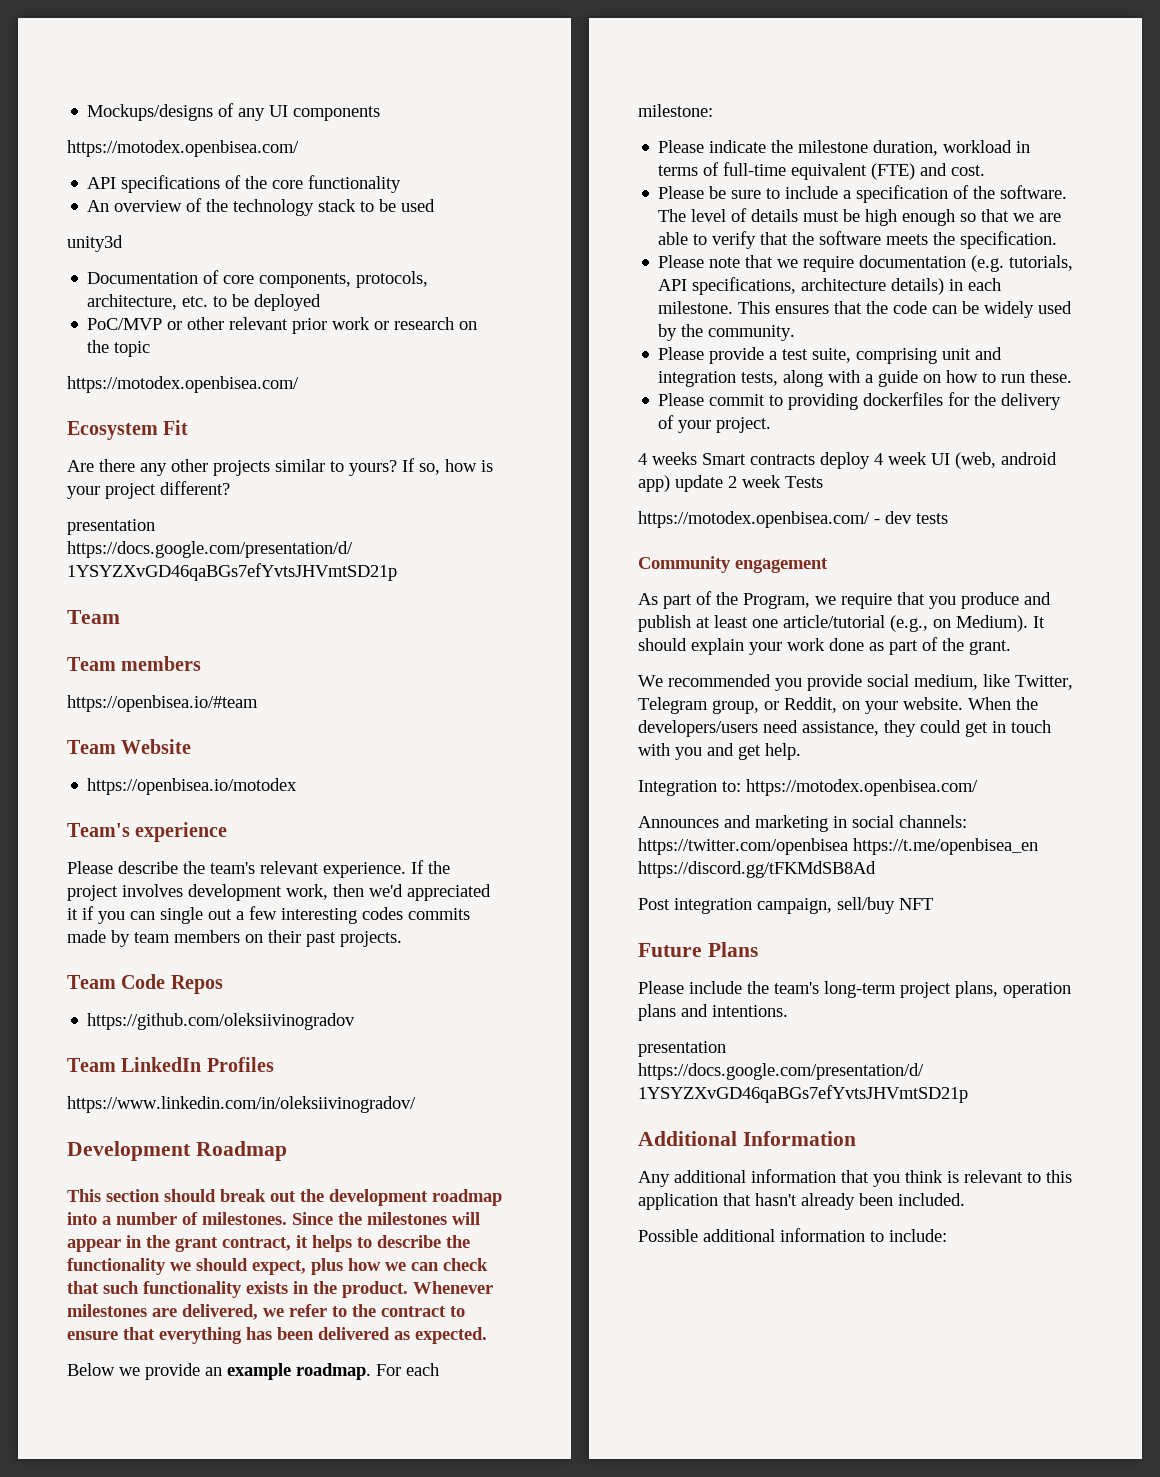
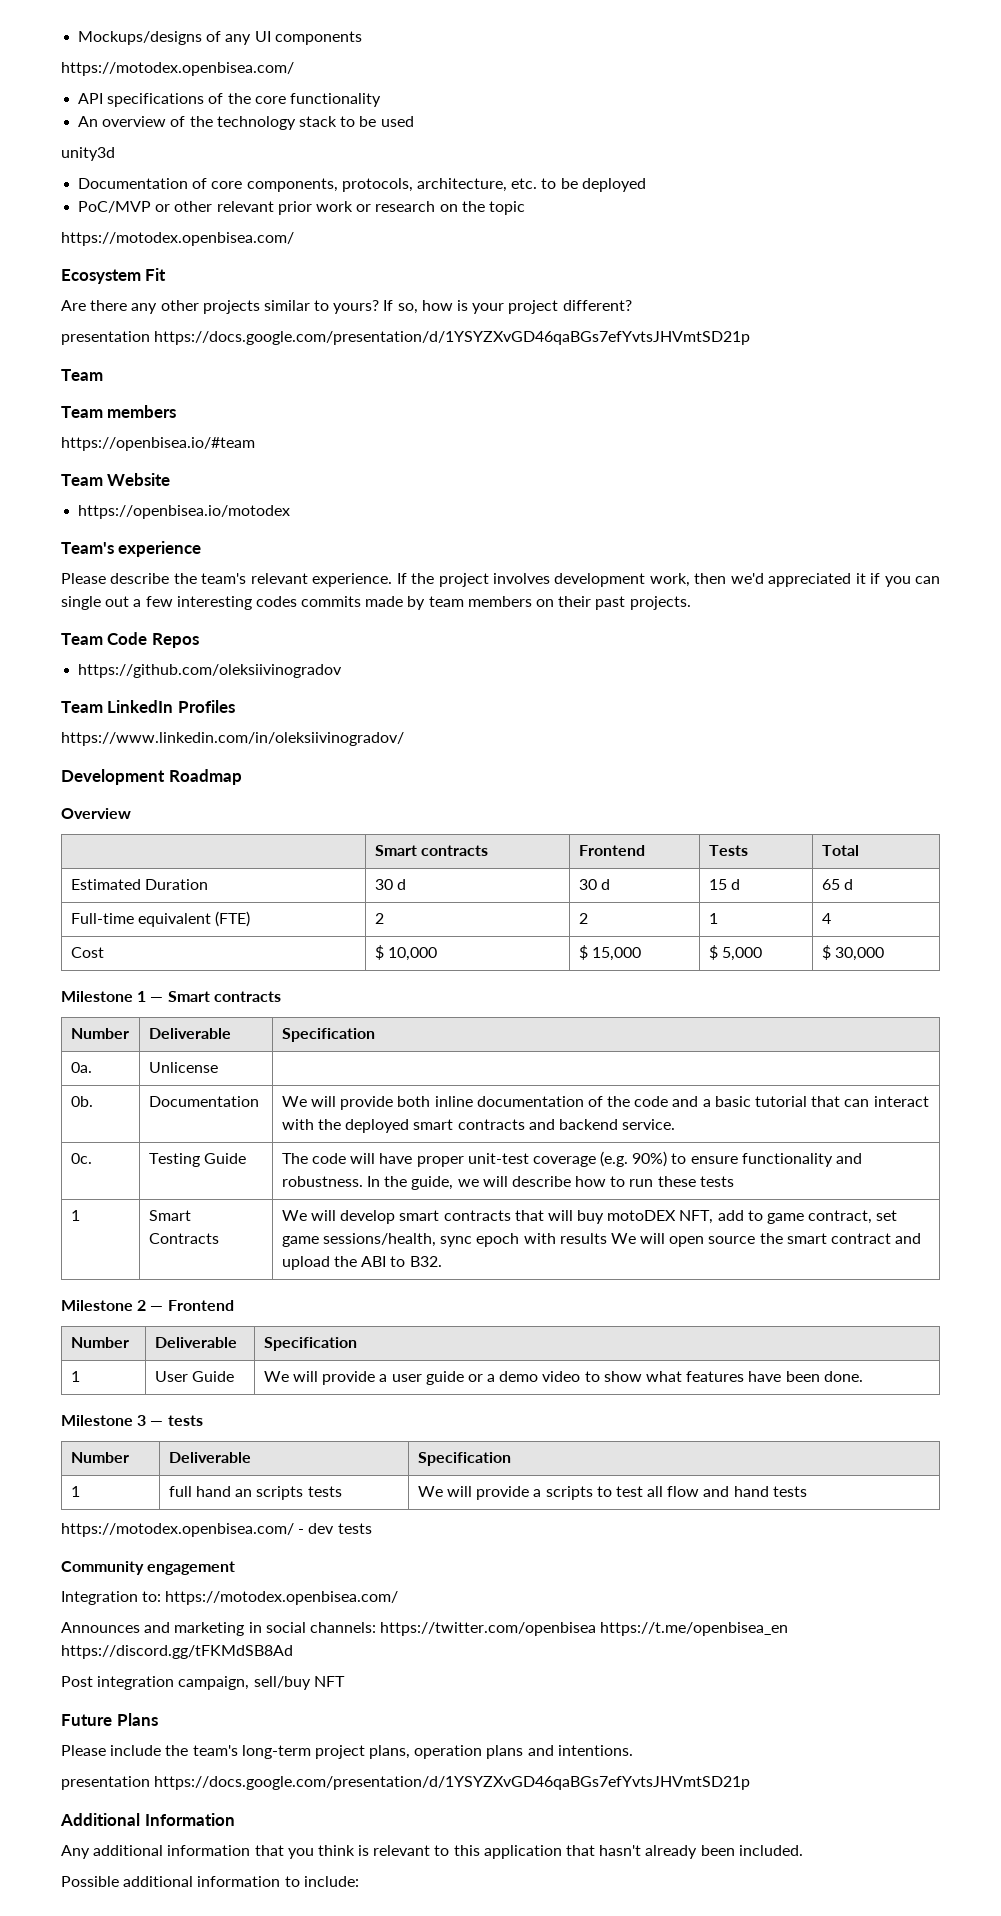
[67,1189,502,1206] [67,1212,480,1225] [67,1235,470,1252] [67,1258,488,1275] [67,1281,493,1298] [67,1304,465,1320] [67,1327,487,1344] [67,1363,439,1380] [638,104,713,117] [658,140,1031,156] [658,162,986,180] [658,185,1068,203] [658,208,1062,226] [658,231,1058,249] [658,255,1074,272] [658,277,1002,295] [658,301,1073,318] [658,324,796,341] [658,347,1003,364] [658,370,1073,387] [658,392,1062,410] [658,415,772,433] [638,452,1057,469] [638,475,823,492] This section should break out the development roadmap into a number of milestones. Since the milestones will appear in the grant contract, it helps to describe the functionality we should expect, plus how we can check that such functionality exists in the product. Whenever milestones are delivered, we refer to the contract to ensure that everything has been delivered as expected. // Below we provide an example roadmap. For each milestone: // Please indicate the milestone duration, workload in terms of full-time equivalent (FTE) and cost. // Please be sure to include a specification of the software. The level of details must be high enough so that we are able to verify that the software meets the specification. // Please note that we require documentation (e.g. tutorials, API specifications, architecture details) in each milestone. This ensures that the code can be widely used by the community. // Please provide a test suite, comprising unit and integration tests, along with a guide on how to run these. // Please commit to providing dockerfiles for the delivery of your project. // 4 weeks Smart contracts deploy 4 week UI (web, android app) update 2 week Tests -> [61,808,131,819] [374,845,488,856] [578,845,645,856] [708,845,748,856] [821,845,859,856] [70,879,208,890] [374,879,406,890] [578,879,610,890] [708,879,740,890] [821,879,853,890] [70,911,251,927] [374,913,384,924] [578,913,588,924] [708,913,718,924] [821,913,831,924] [70,947,104,958] [374,945,437,961] [578,945,641,961] [708,945,762,961] [821,945,884,961] [61,991,281,1002] [70,1028,129,1039] [148,1028,231,1039] [281,1028,375,1042] [70,1062,92,1073] [148,1062,218,1073] [70,1096,93,1107] [148,1096,259,1107] [281,1096,929,1110] [281,1119,676,1133] [70,1153,92,1164] [148,1153,246,1167] [281,1151,863,1167] [281,1176,734,1190] [70,1210,80,1221] [148,1210,191,1221] [148,1233,219,1244] [281,1210,898,1224] [281,1233,922,1247] [281,1256,442,1270] [61,1300,234,1311] [70,1337,129,1348] [154,1337,237,1348] [263,1337,357,1351] [70,1371,80,1382] [154,1371,234,1382] [263,1371,863,1385] [61,1415,203,1426] [70,1452,129,1463] [168,1452,251,1463] [417,1452,511,1466] [70,1486,80,1497] [168,1486,342,1500] [417,1486,807,1500] Overview // | Smart contracts | Frontend | Tests | Total // Estimated Duration | 30 d | 30 d | 15 d | 65 d // Full-time equivalent (FTE) | 2 | 2 | 1 | 4 // Cost | $ 10,000 | $ 15,000 | $ 5,000 | $ 30,000 // Milestone 1 — Smart contracts // Number | Deliverable | Specification // 0a. | Unlicense | // 0b. | Documentation | We will provide both inline documentation of the code and a basic tutorial that can interact with the deployed smart contracts and backend service. // 0c. | Testing Guide | The code will have proper unit-test coverage (e.g. 90%) to ensure functionality and robustness. In the guide, we will describe how to run these tests // 1 | Smart Contracts | We will develop smart contracts that will buy motoDEX NFT, add to game contract, set game sessions/health, sync epoch with results We will open source the smart contract and upload the ABI to B32. // Milestone 2 — Frontend // Number | Deliverable | Specification // 1 | User Guide | We will provide a user guide or a demo video to show what features have been done. // Milestone 3 — tests // Number | Deliverable | Specification // 1 | full hand an scripts tests | We will provide a scripts to test all flow and hand tests
[638,591,1051,609] [638,615,1045,632] [638,637,1011,655] [638,674,1073,691] [638,697,1038,714] [638,720,1051,737] [638,743,801,760] // As part of the Program, we require that you produce and publish at least one article/tutorial (e.g., on Medium). It should explain your work done as part of the grant. // We recommended you provide social medium, like Twitter, Telegram group, or Reddit, on your website. When the developers/users need assistance, they could get in touch with you and get help. -> (236, 1568) none

